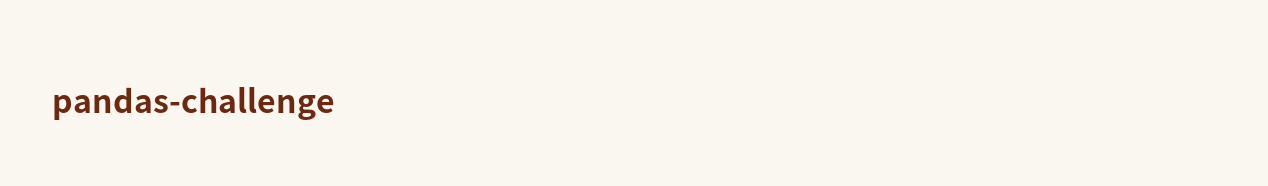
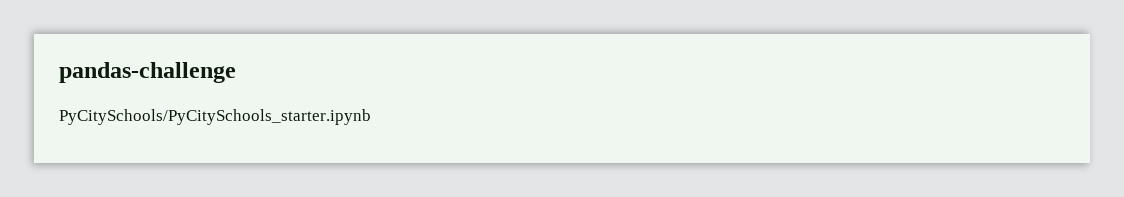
(335, 104) none -> [59,109,371,125] // PyCitySchools/PyCitySchools_starter.ipynb

